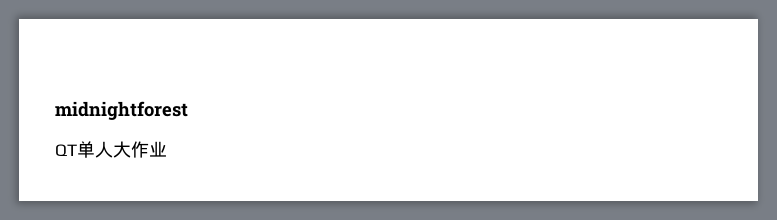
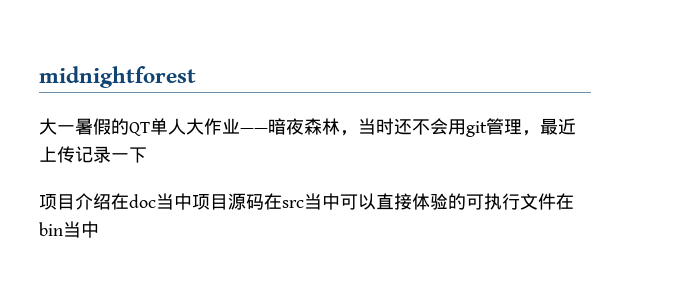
(188, 110) none -> [39,118,129,135] 大一暑假的
(167, 149) none -> [240,118,576,137] [39,146,147,163] [39,193,574,210] [39,221,99,238] ——暗夜森林，当时还不会用git管理，最近上传记录一下 // 项目介绍在doc当中项目源码在src当中可以直接体验的可执行文件在bin当中

